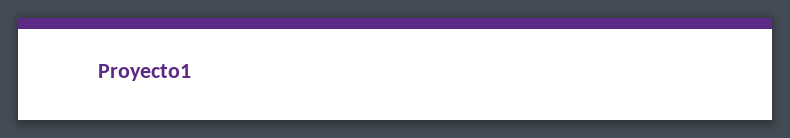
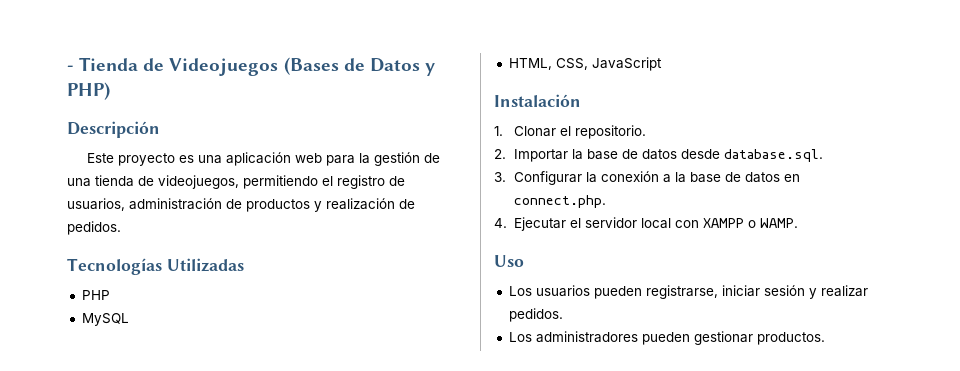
[98,64,191,81] Proyecto1 -> [67,57,435,76] [67,82,110,100] [67,121,160,138] [86,152,440,166] [67,175,405,189] [67,198,415,212] [67,221,121,235] [67,258,244,275] [81,290,110,300] [81,313,129,326] [508,57,662,71] [494,94,581,107] [494,125,647,139] [494,149,824,162] [494,171,801,185] [514,195,607,208] [494,217,799,231] [494,255,524,267] [508,285,868,299] [508,308,563,322] [508,331,825,345] - Tienda de Videojuegos (Bases de Datos y PHP) // Descripción // Este proyecto es una aplicación web para la gestión de una tienda de videojuegos, permitiendo el registro de usuarios, administración de productos y realización de pedidos. // Tecnologías Utilizadas // PHP // MySQL // HTML, CSS, JavaScript // Instalación // 1. Clonar el repositorio. // 2. Importar la base de datos desde database.sql. // 3. Configurar la conexión a la base de datos en connect.php. // 4. Ejecutar el servidor local con XAMPP o WAMP. // Uso // Los usuarios pueden registrarse, iniciar sesión y realizar pedidos. // Los administradores pueden gestionar productos.

